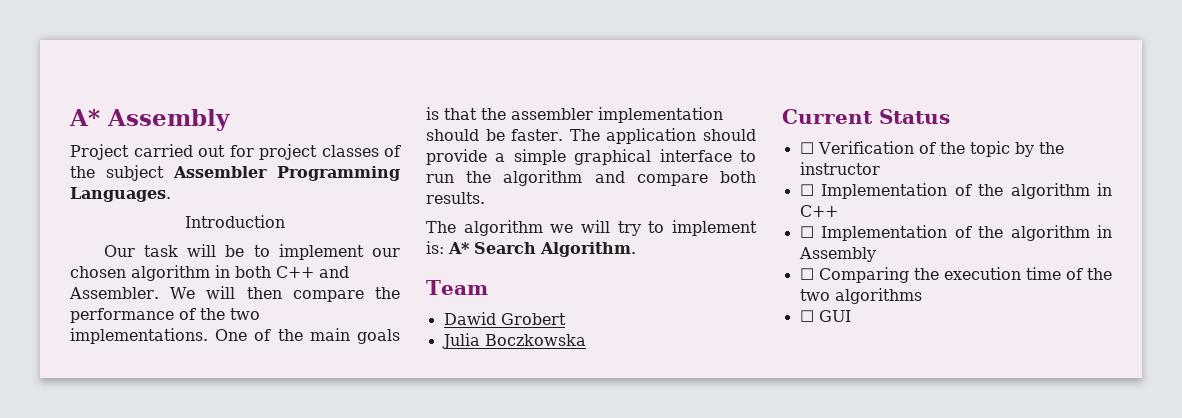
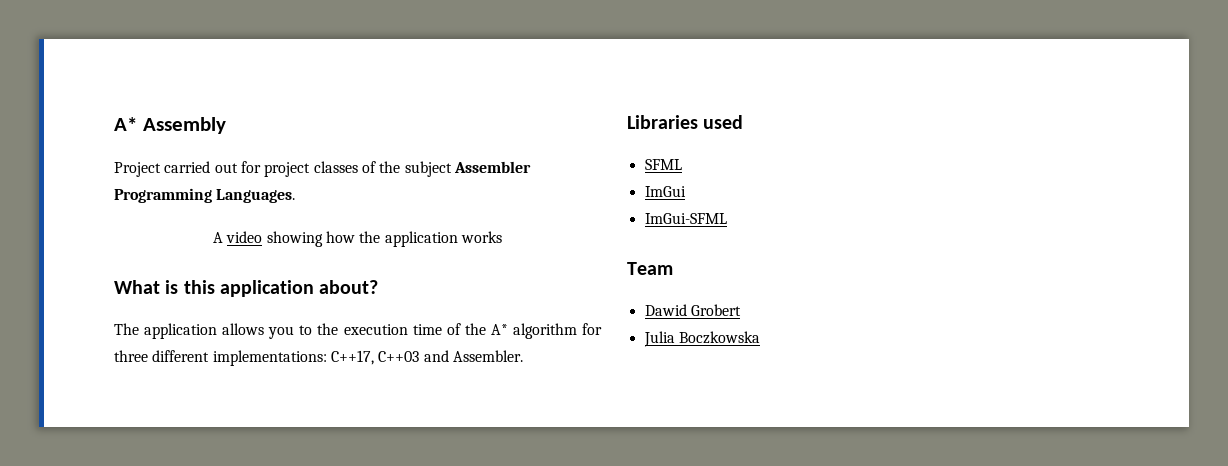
[185,215,285,228] [103,244,400,260] [70,265,349,281] [69,286,401,302] [70,308,260,323] [70,328,400,344] [426,107,723,123] [426,128,756,144] [426,149,756,165] [426,170,756,186] [426,192,485,204] [426,220,757,236] [426,241,636,257] Introduction // Our task will be to implement our chosen algorithm in both C++ and Assembler. We will then compare the performance of the two implementations. One of the main goals is that the assembler implementation should be faster. The application should provide a simple graphical interface to run the algorithm and compare both results. // The algorithm we will try to implement is: A* Search Algorithm. -> [213,231,502,247] [114,280,379,297] [114,323,602,339] [114,350,523,366] [627,115,744,129] [644,159,682,170] [644,186,686,197] [644,213,727,224] A video showing how the application works // What is this application about? // The application allows you to the execution time of the A* algorithm for three different implementations: C++17, C++03 and Assembler. // Libraries used // SFML // ImGui // ImGui-SFML
[782,109,950,124] [799,141,1064,157] [799,162,880,175] [799,183,1112,199] [799,205,838,217] [799,225,1112,241] [798,247,876,262] [799,267,1112,283] [799,288,922,304] [799,310,851,322] // Current Status // ☐ Verification of the topic by the instructor // ☐ Implementation of the algorithm in C++ // ☐ Implementation of the algorithm in Assembly // ☐ Comparing the execution time of the two algorithms // ☐ GUI -> (760, 337) none

